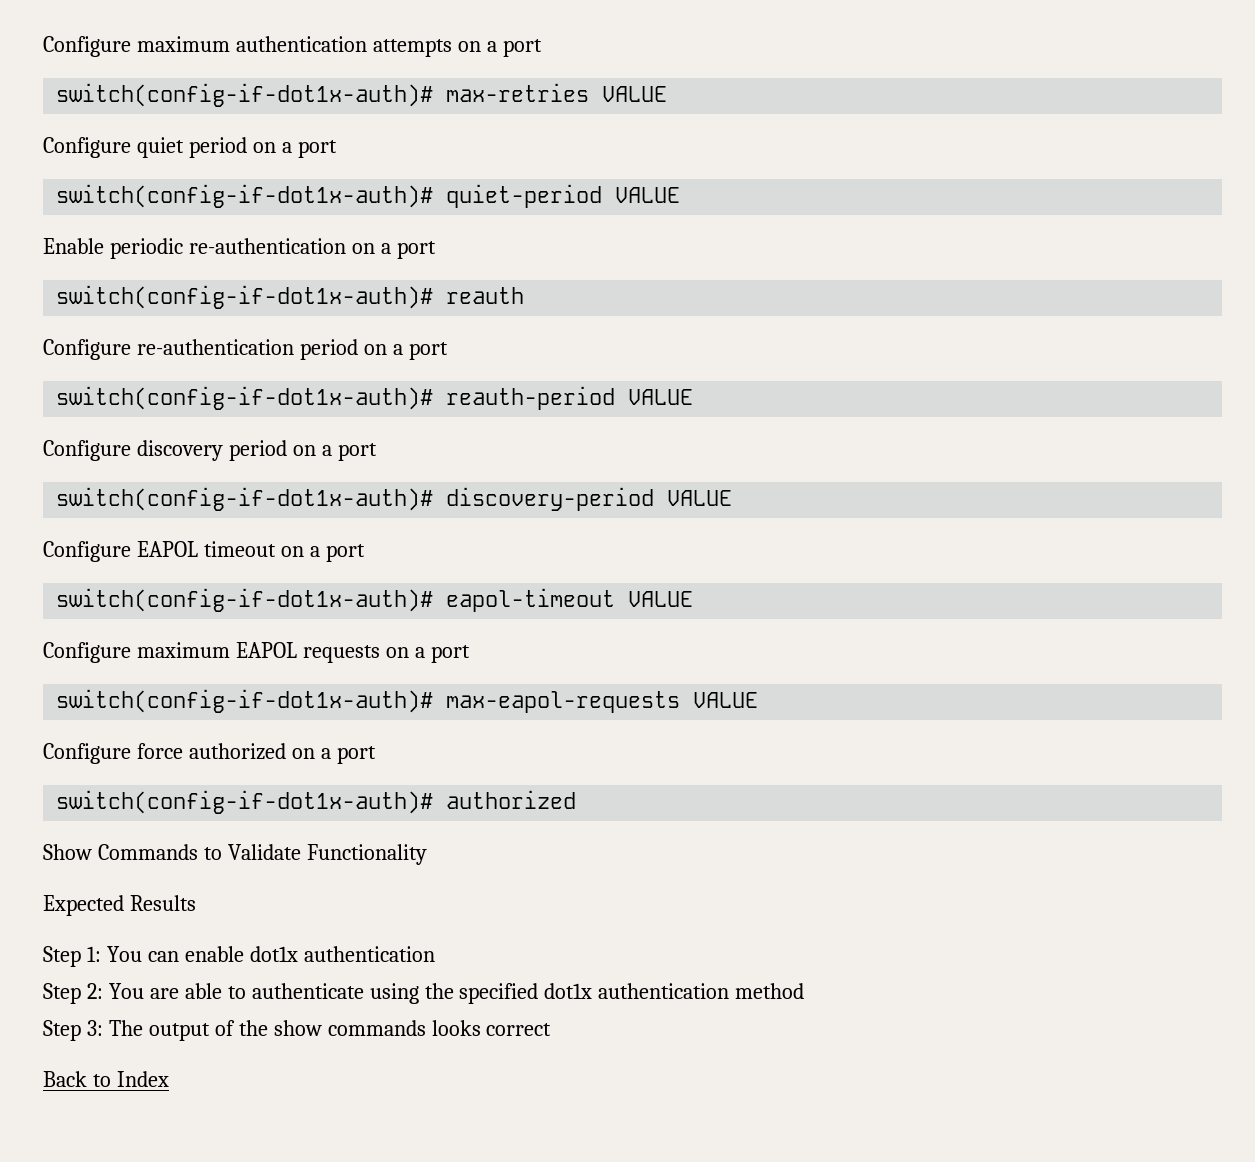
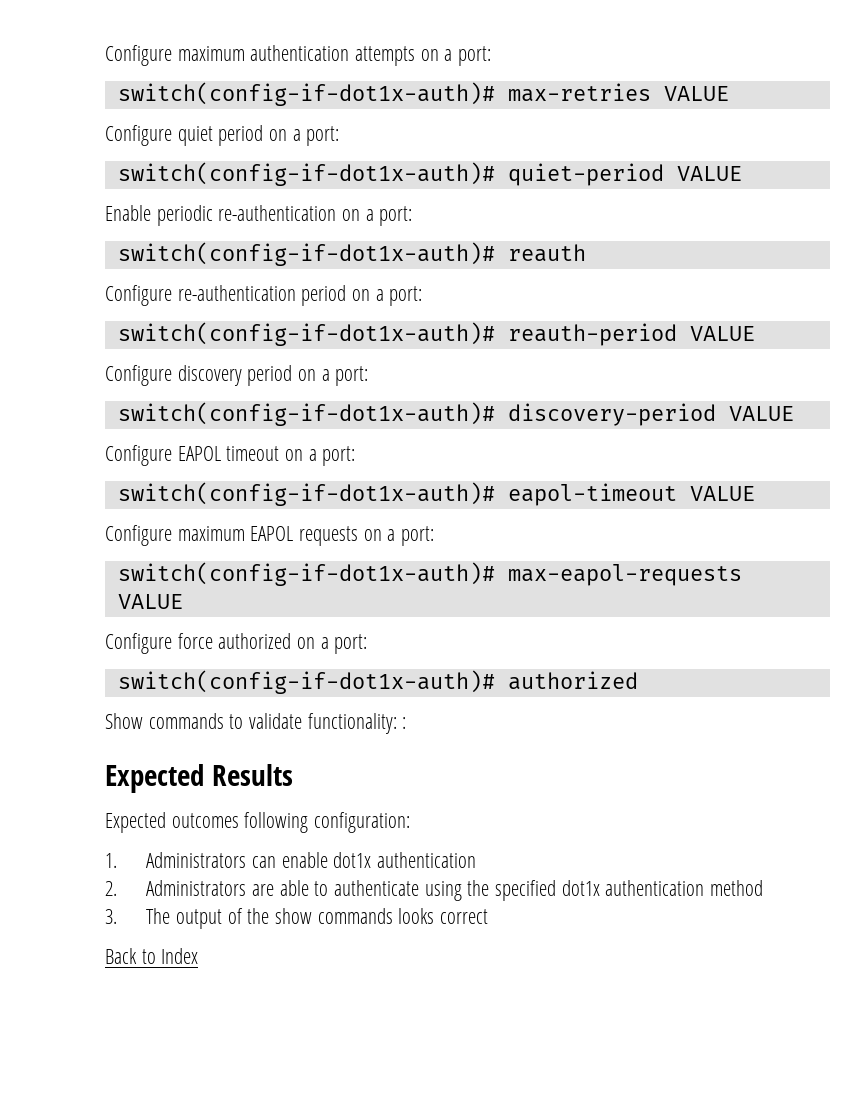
[502,39,542,57] port -> [458,46,492,66] port:
[297,140,337,158] port -> [306,126,340,146] port:
[396,241,436,259] port -> [379,206,413,226] port:
[408,342,448,360] port -> [389,286,423,306] port:
[337,443,377,461] port -> [335,366,369,386] port:
[325,544,365,562] port -> [322,446,356,466] port:
[430,645,470,663] port -> [401,526,435,546] port:
[336,746,376,764] port -> [334,634,368,654] port:
[97,844,427,865] [43,895,196,916] [43,946,142,967] Commands to Validate Functionality // Expected Results // Step 1: You -> [148,713,407,734] [105,764,293,793] [105,812,411,833] [105,852,247,868] commands to validate functionality: : // Expected Results // Expected outcomes following configuration: // 1. Administrators
[43,983,144,1004] Step 2: You -> [105,880,247,896] 2. Administrators
[43,1020,103,1041] Step 3: -> [105,909,117,924] 3.

